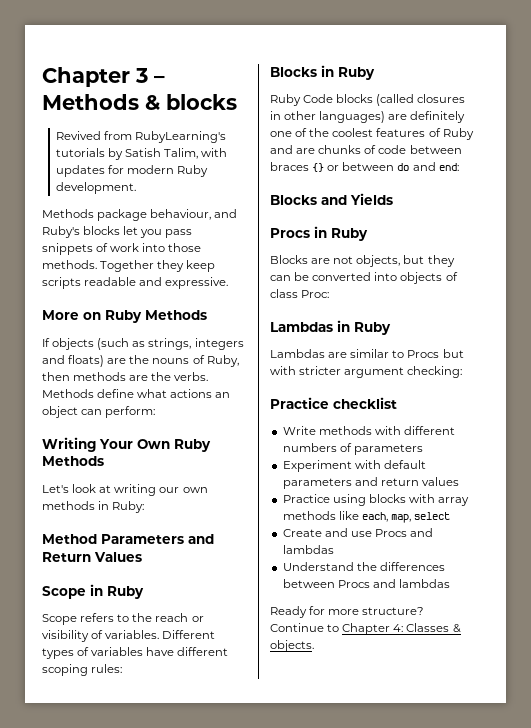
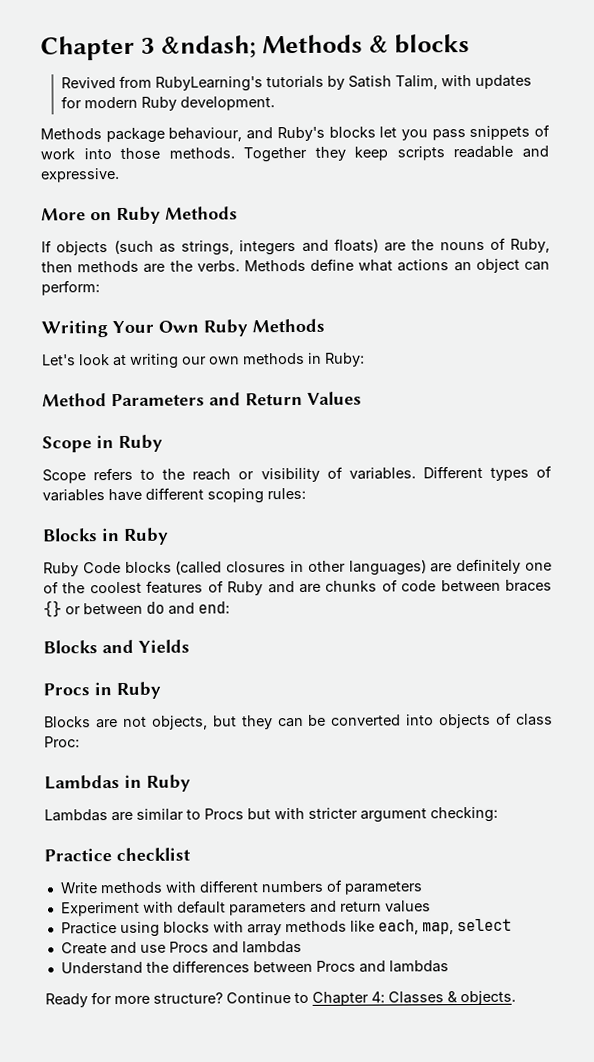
[154,76,165,83] – -> [160,35,256,59] &ndash;

